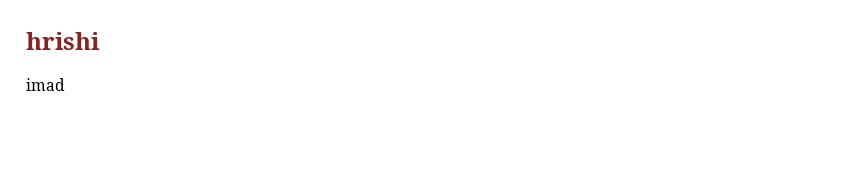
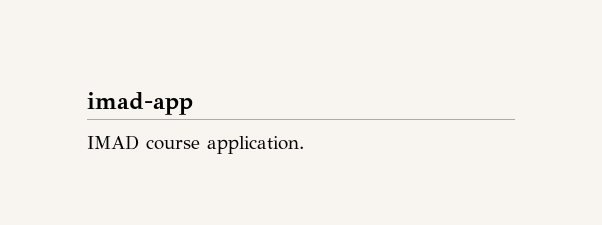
[26,32,100,50] [26,78,65,91] hrishi // imad -> [87,92,193,115] [87,135,304,154] imad-app // IMAD course application.

